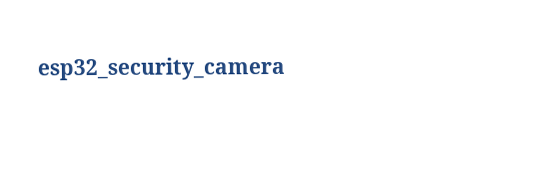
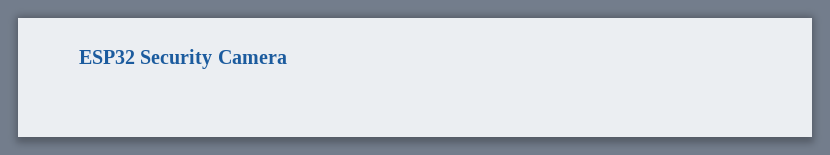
[37,56,285,81] esp32_security_camera -> [79,49,287,69] ESP32 Security Camera

